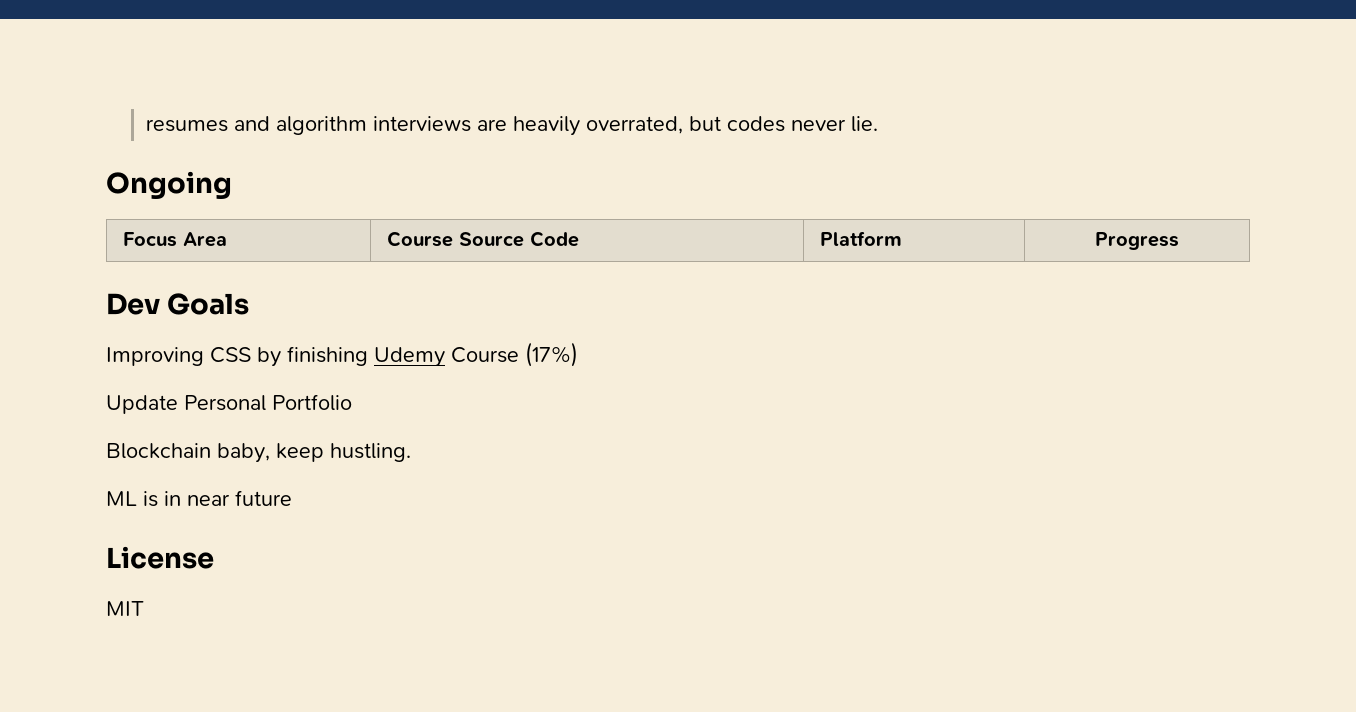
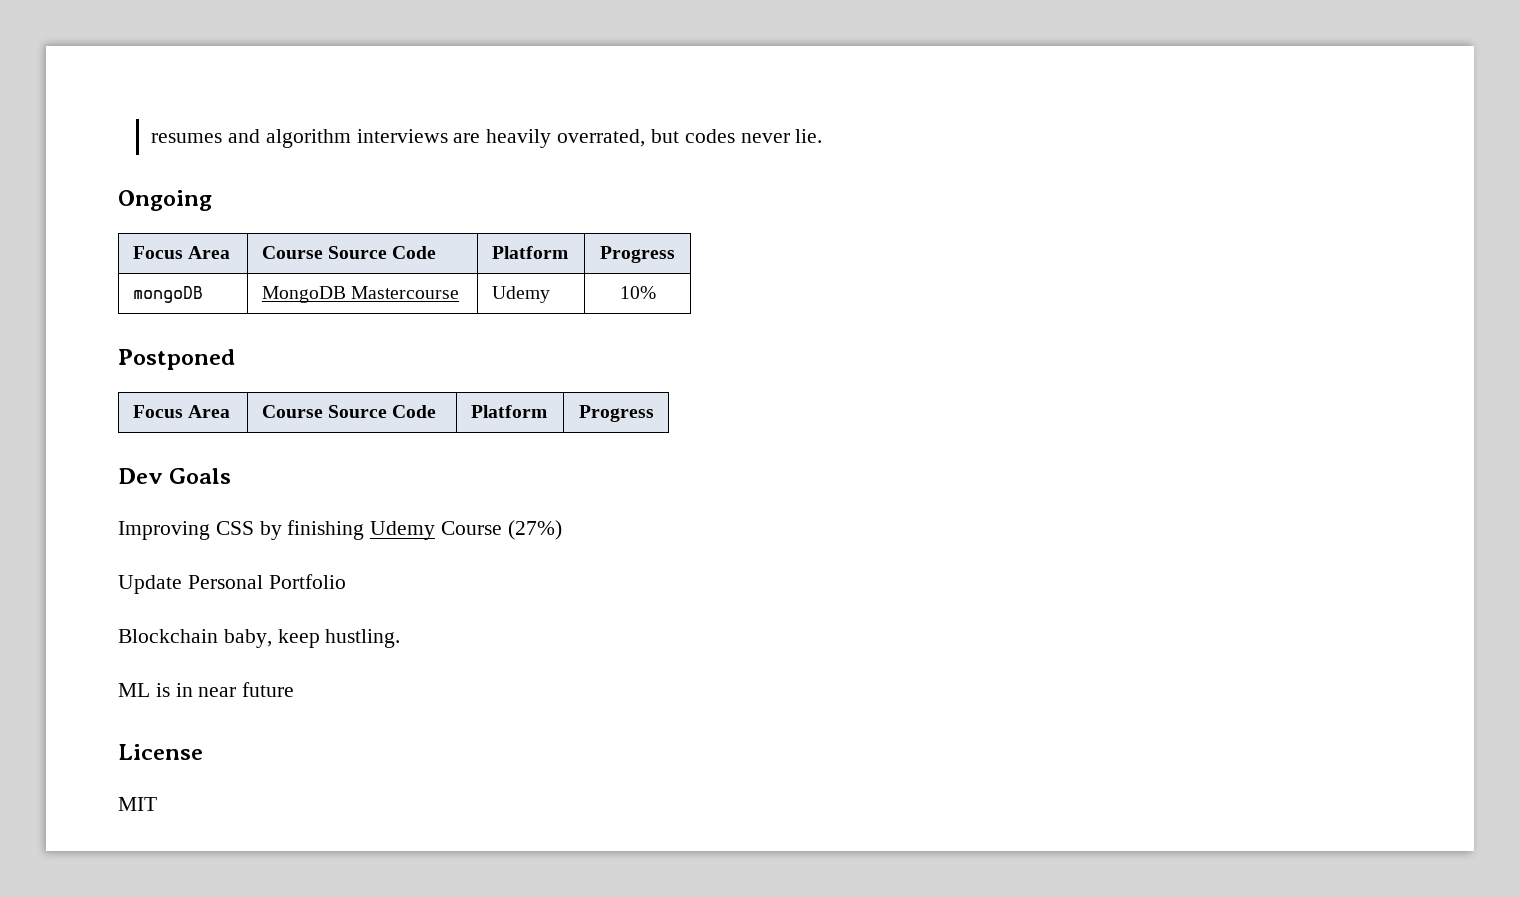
(1179, 241) none -> [132,286,203,303] [261,286,460,303] [491,286,550,303] [619,286,656,299] [118,349,235,370] [132,405,231,418] [261,405,437,418] [470,405,547,418] [578,405,654,422] // mongoDB | MongoDB Mastercourse | Udemy | 10% // Postponed // Focus Area | Course Source Code | Platform | Progress
[525,342,578,367] (17%) -> [507,520,562,540] (27%)

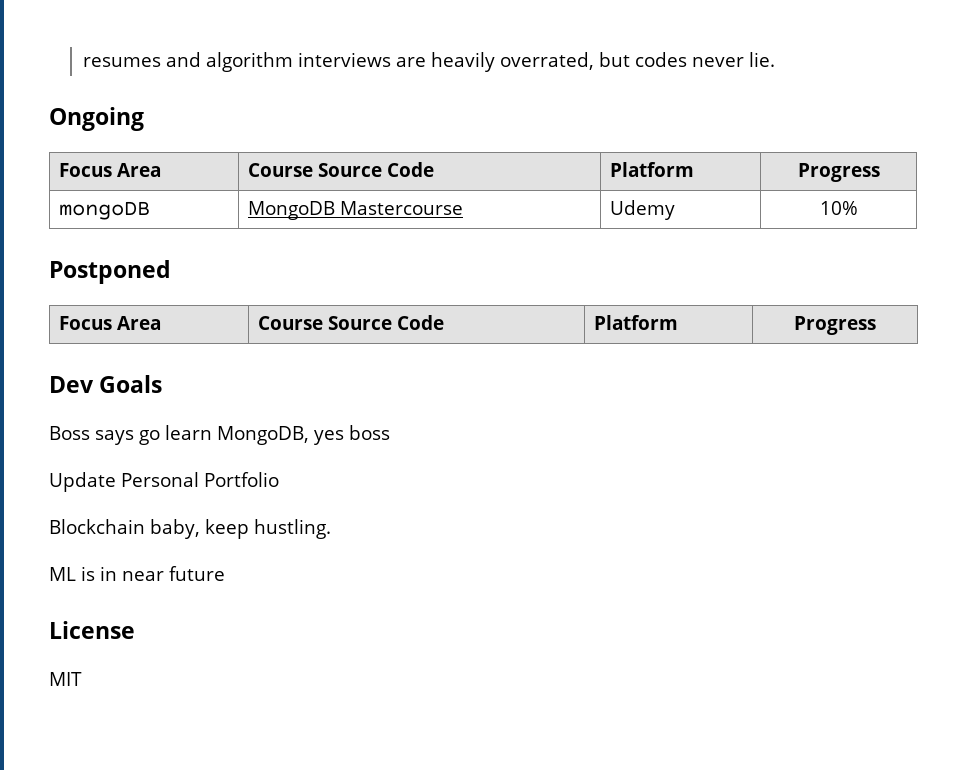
[118,520,562,540] Improving CSS by finishing Udemy Course (27%) -> [49,425,390,445] Boss says go learn MongoDB, yes boss

